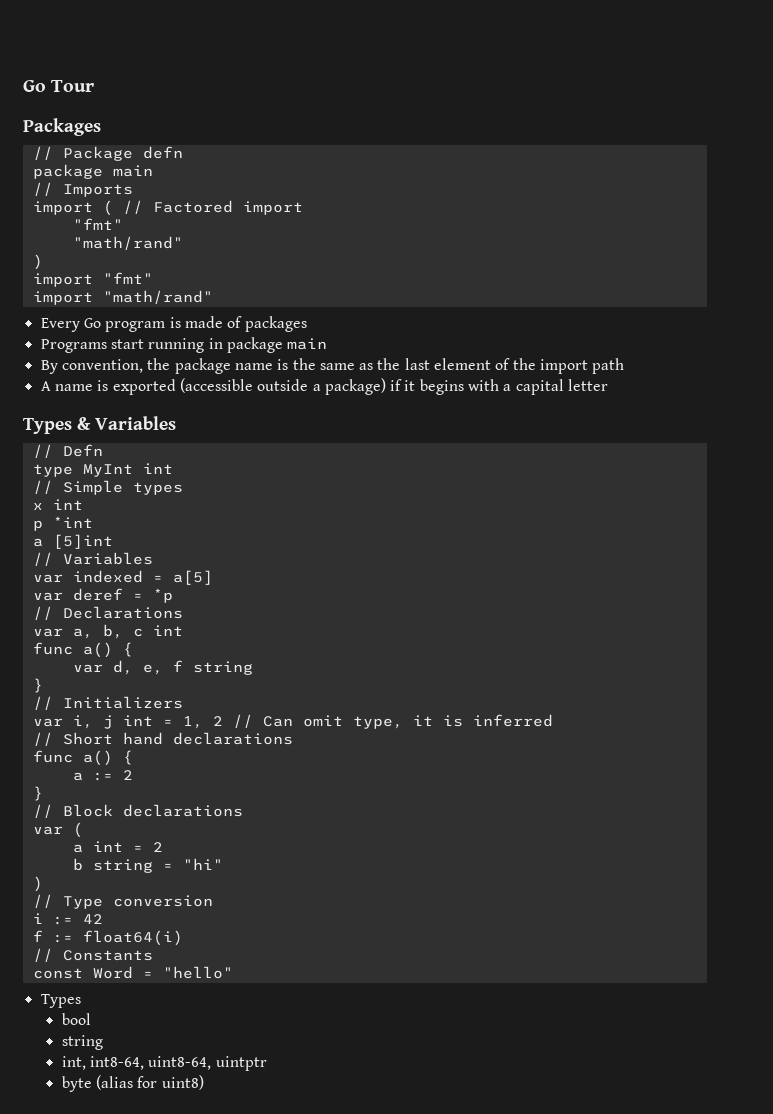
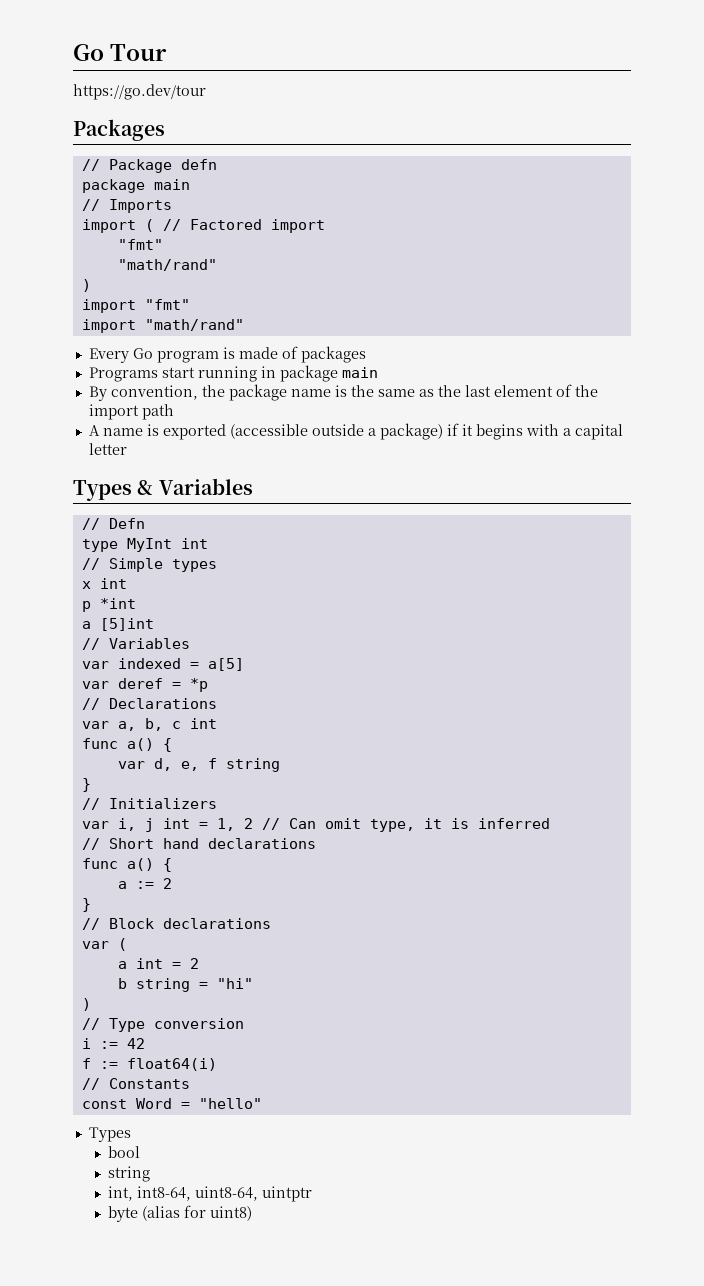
(95, 86) none -> [73,84,206,100] // https://go.dev/tour

